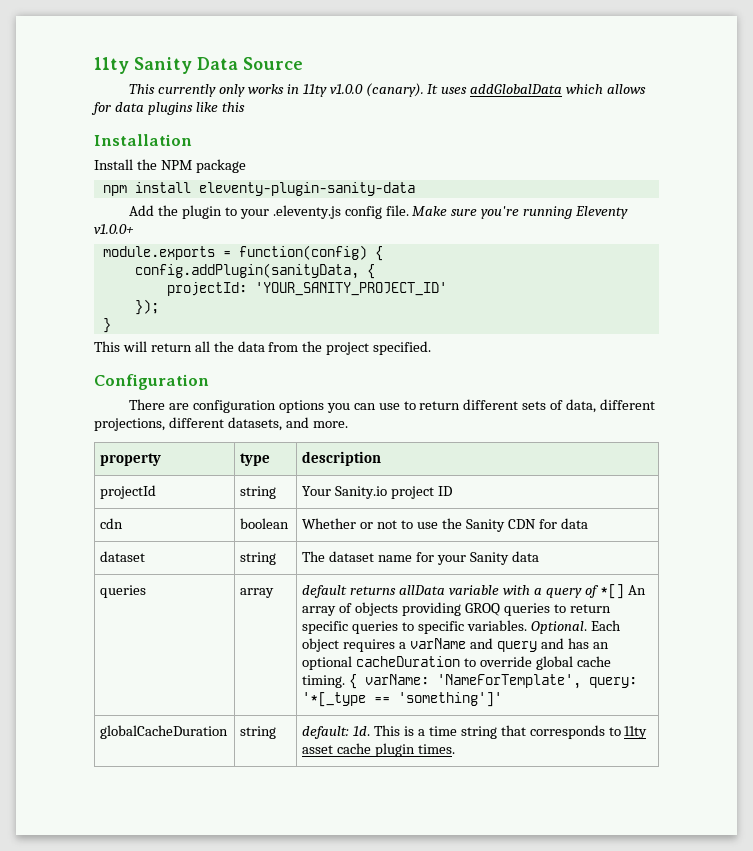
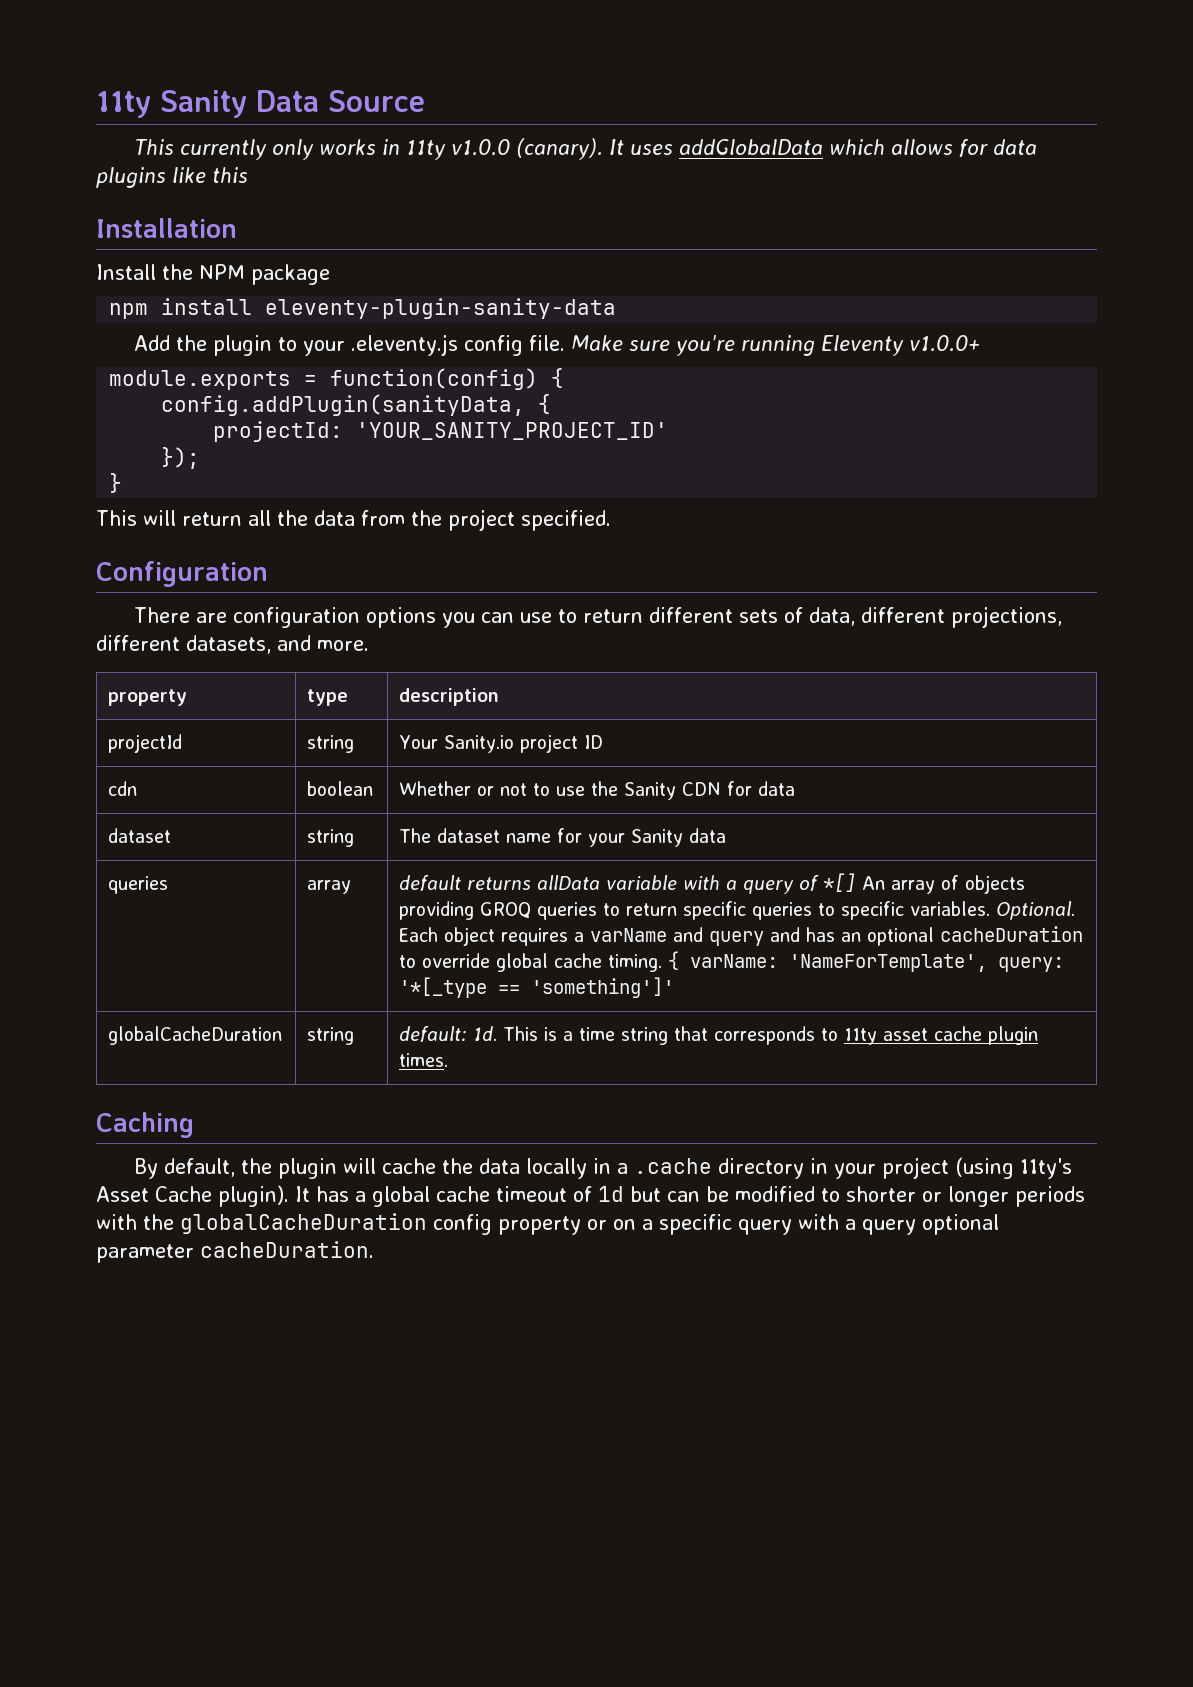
(456, 749) none -> [96,1112,194,1138] [133,1157,1072,1179] [96,1185,1085,1207] [96,1213,999,1235] [96,1241,374,1263] // Caching // By default, the plugin will cache the data locally in a .cache directory in your project (using 11ty's Asset Cache plugin). It has a global cache timeout of 1d but can be modified to shorter or longer periods with the globalCacheDuration config property or on a specific query with a query optional parameter cacheDuration.

